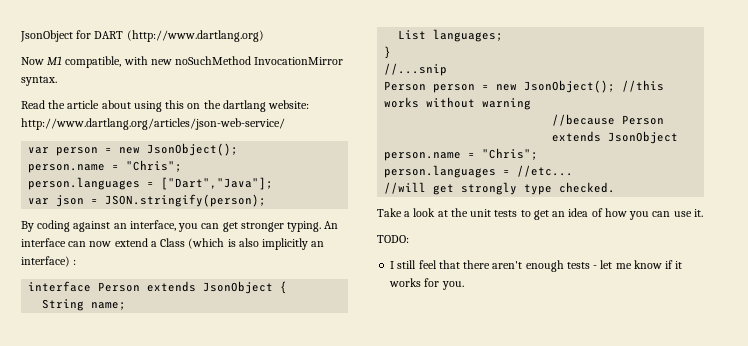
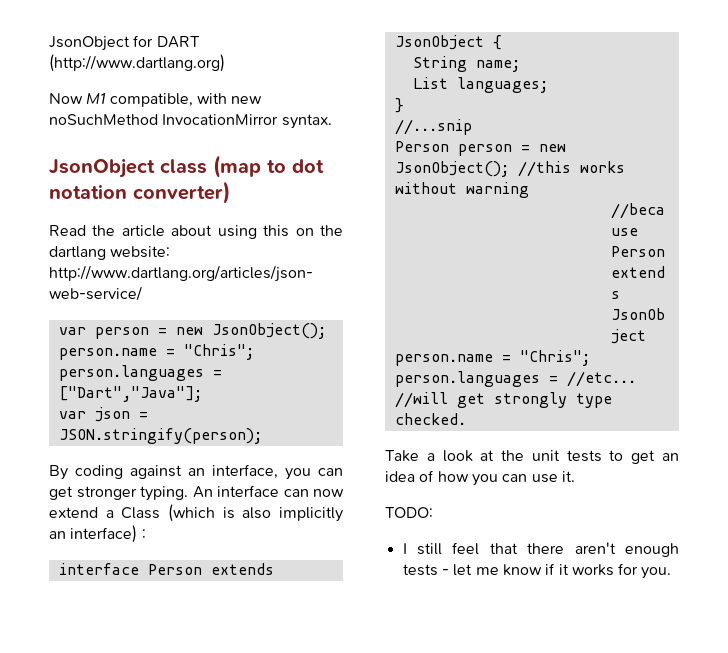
(57, 81) none -> [49,155,324,178] [49,181,230,204] // JsonObject class (map to dot notation converter)

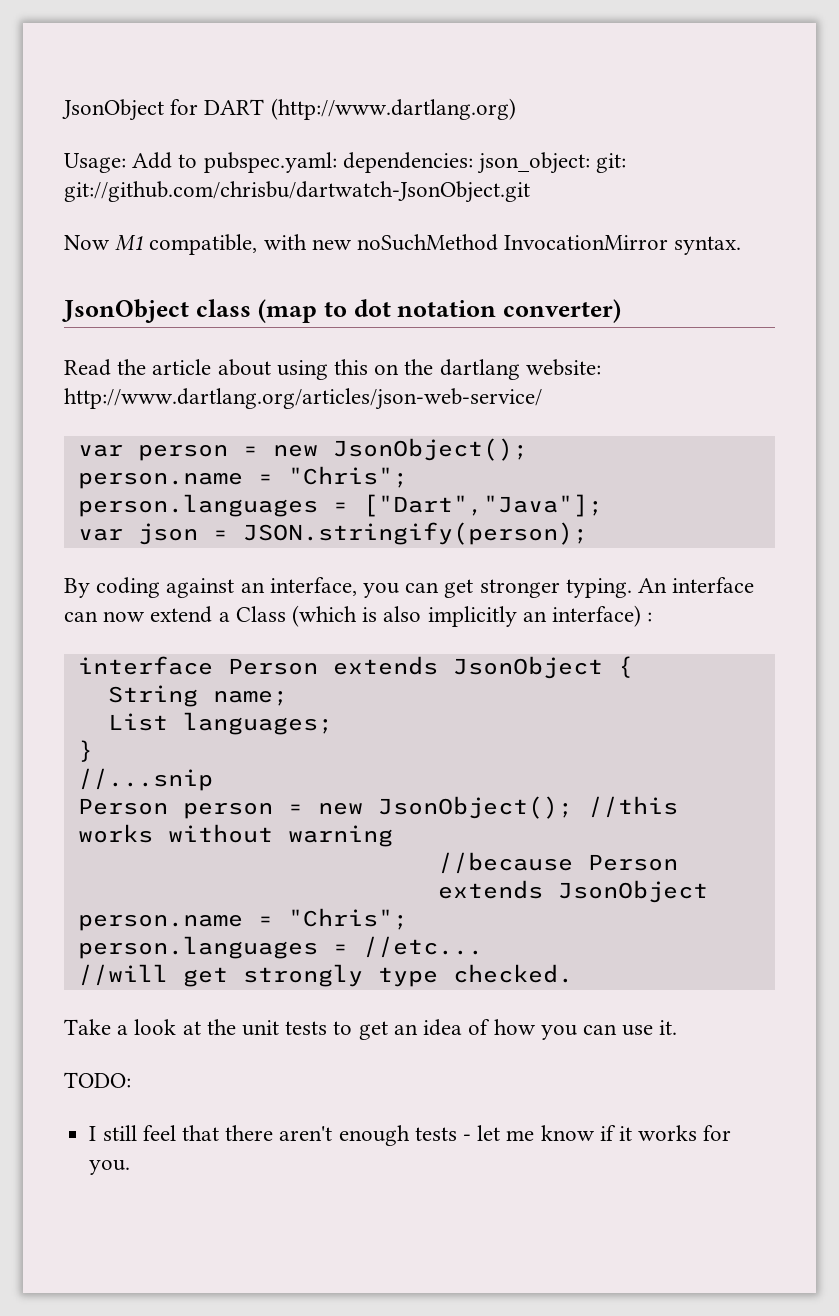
(225, 63) none -> [64,152,627,174] [64,181,530,203] // Usage: Add to pubspec.yaml: dependencies: json_object: git: git://github.com/chrisbu/dartwatch-JsonObject.git

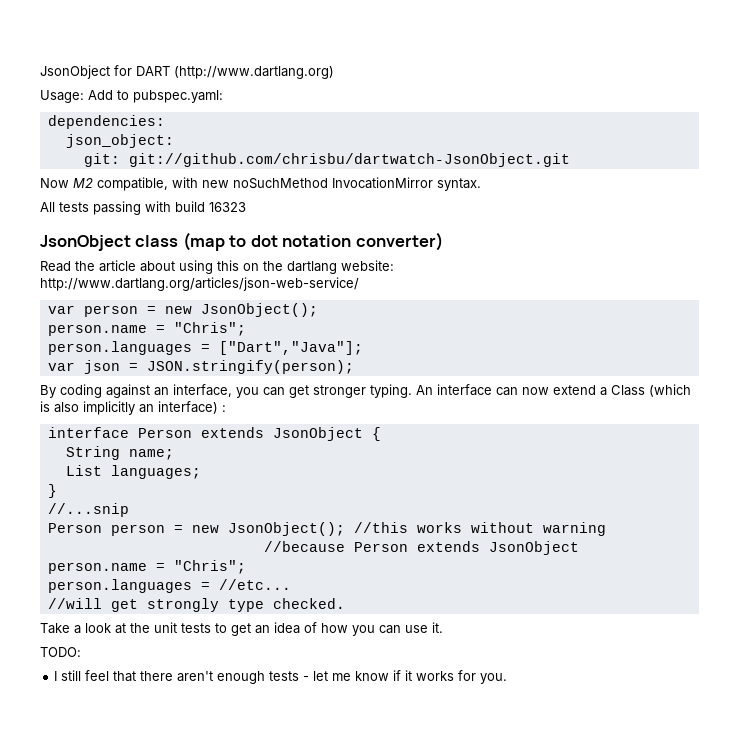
(337, 162) none -> (223, 96) //
(473, 162) none -> (165, 122) //
(591, 163) none -> (174, 141) //
[115,235,144,251] M1 -> [73,178,93,188] M2
(742, 245) none -> [40,201,246,215] // All tests passing with build 16323

